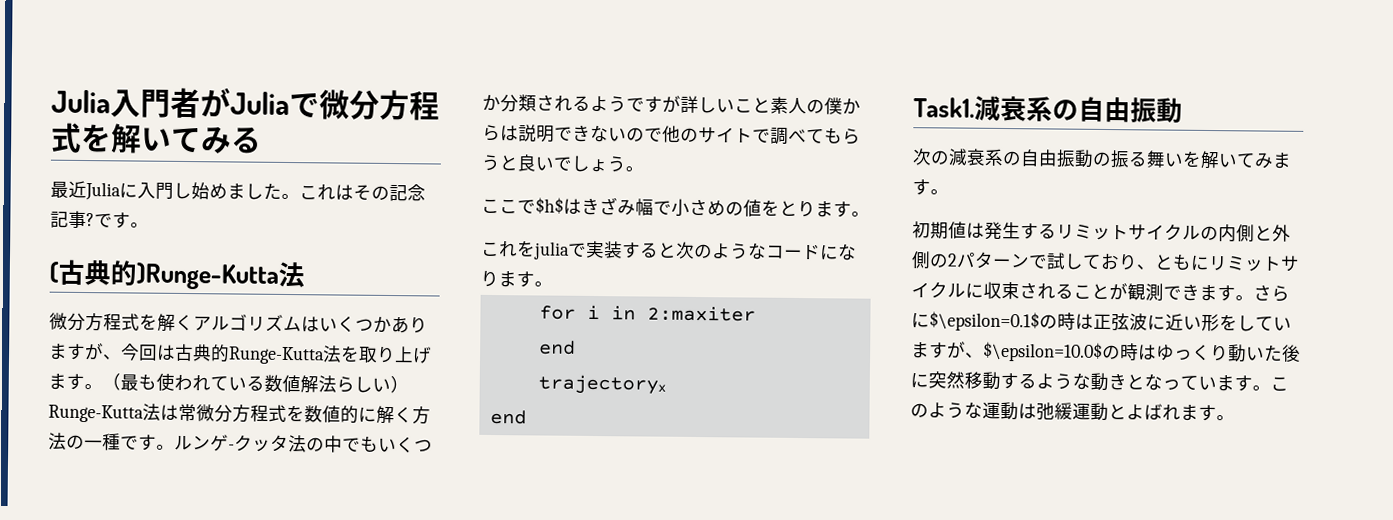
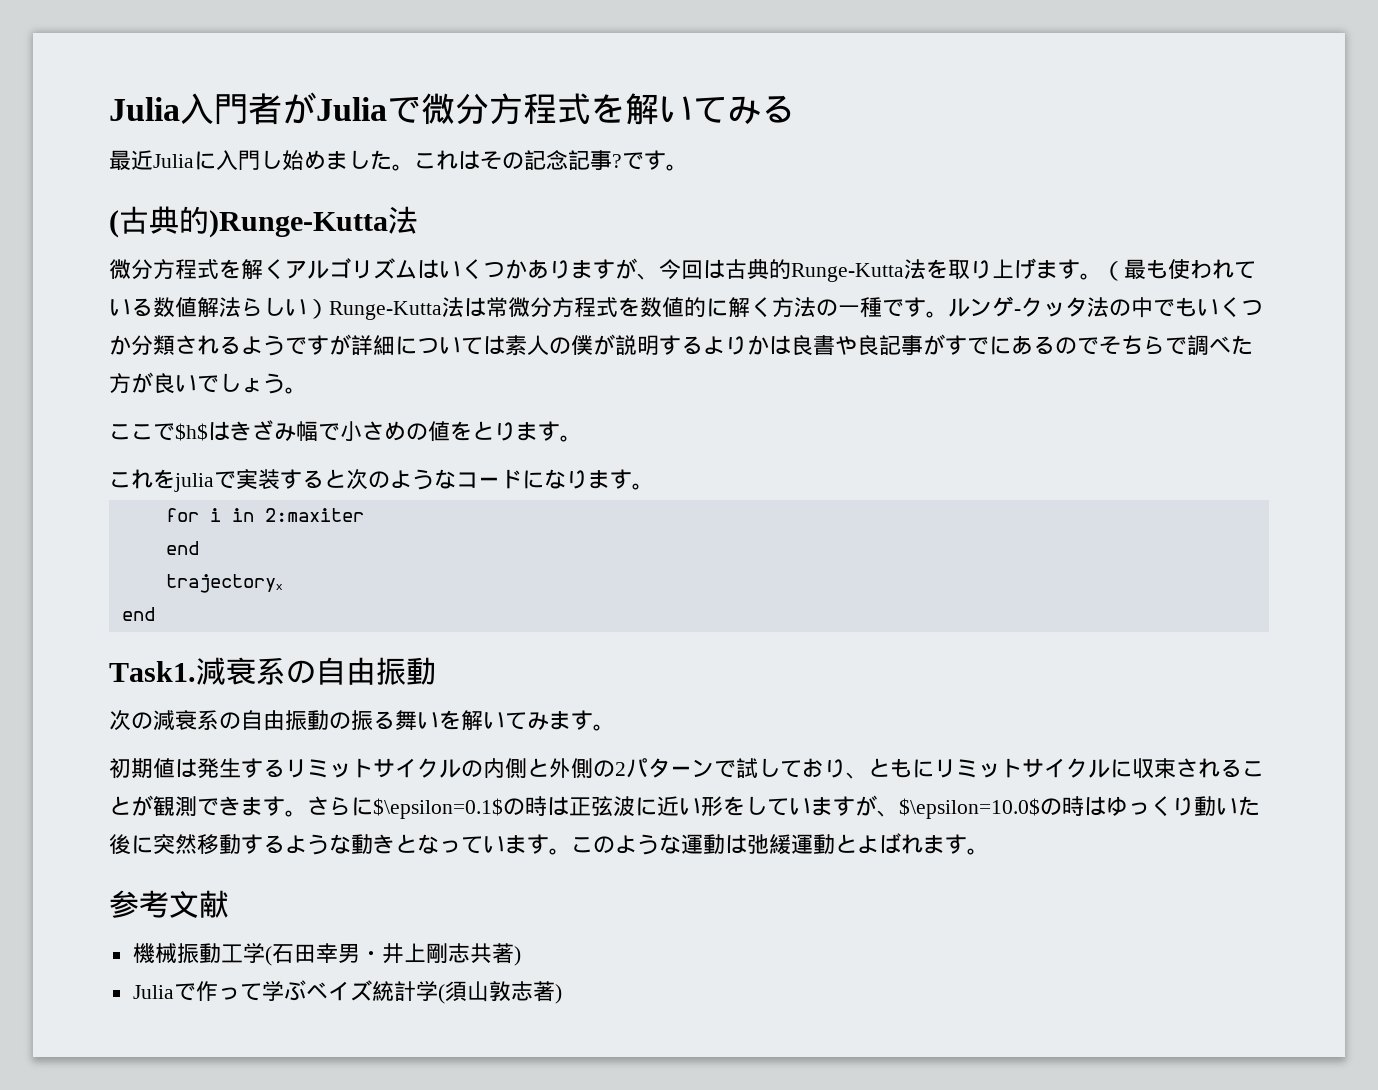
[698,96,861,115] [482,124,861,145] [481,154,519,172] しいこと素人の僕からは説明できないので他のサイトで調べてもらうと -> [373,334,1253,356] [109,372,153,393] 細については素人の僕が説明するよりかは良書や良記事がすでにあるのでそちらで調べた方が
(1235, 418) none -> [109,890,229,918] [132,943,521,966] [132,980,562,1004] // 参考文献 // 機械振動工学(石田幸男・井上剛志共著) // Juliaで作って学ぶベイズ統計学(須山敦志著)

